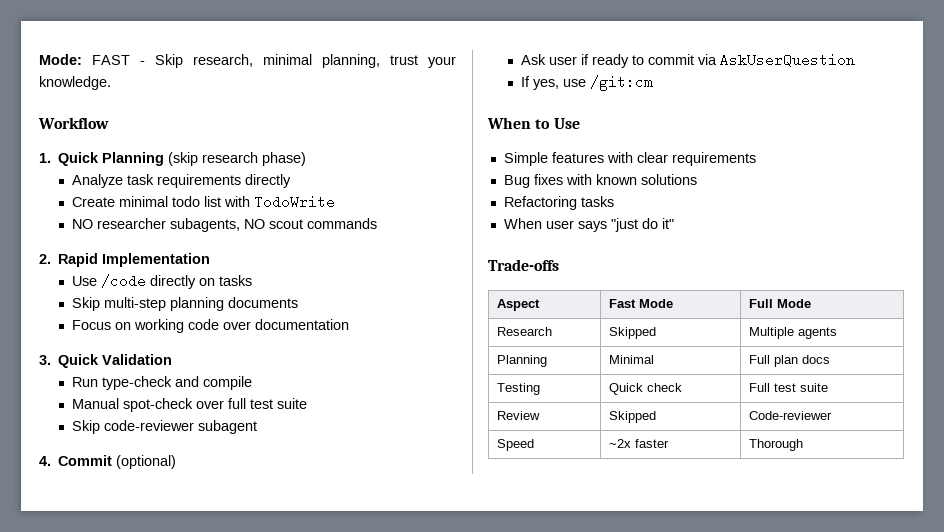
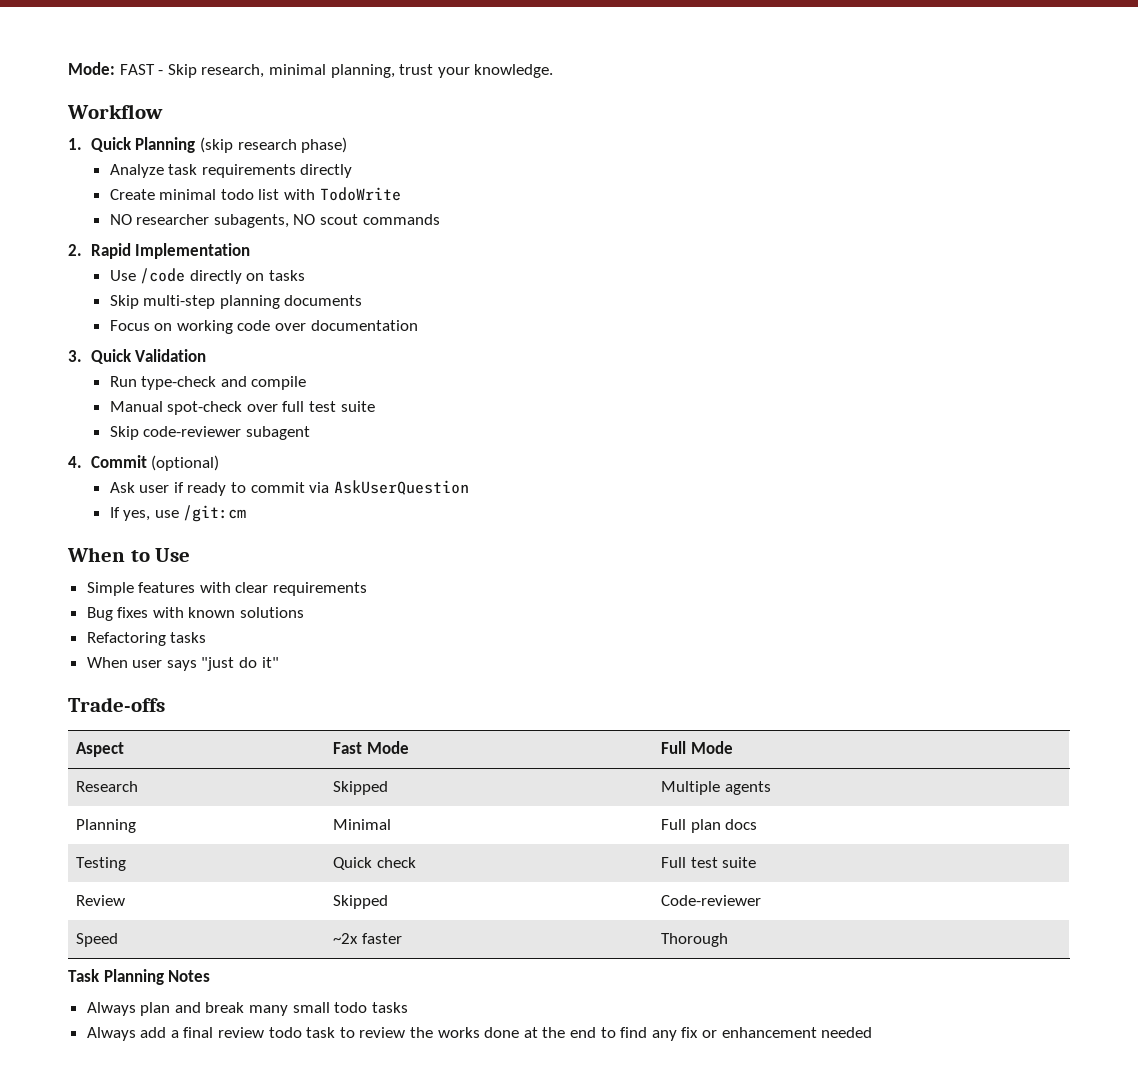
(804, 445) none -> [68,969,211,985] [86,1002,408,1016] [86,1027,873,1041] // Task Planning Notes // Always plan and break many small todo tasks // Always add a final review todo task to review the works done at the end to find any fix or enhancement needed

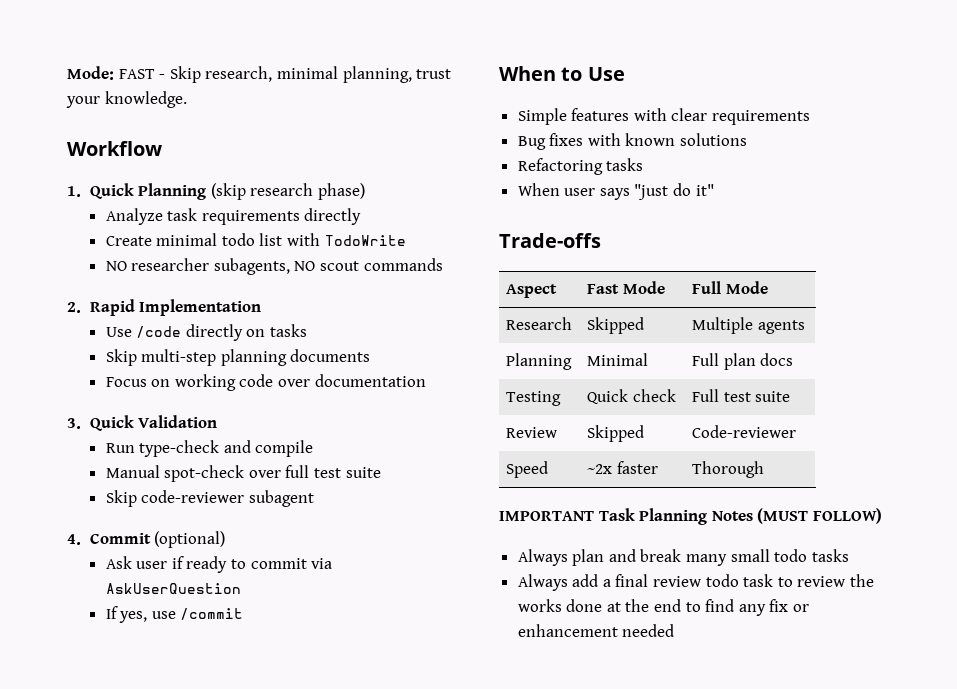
[183,505,247,522] /git:cm -> [180,608,244,620] /commit
(729, 940) none -> [499,511,594,521] IMPORTANT
(211, 976) none -> [757,508,882,524] (MUST FOLLOW)

